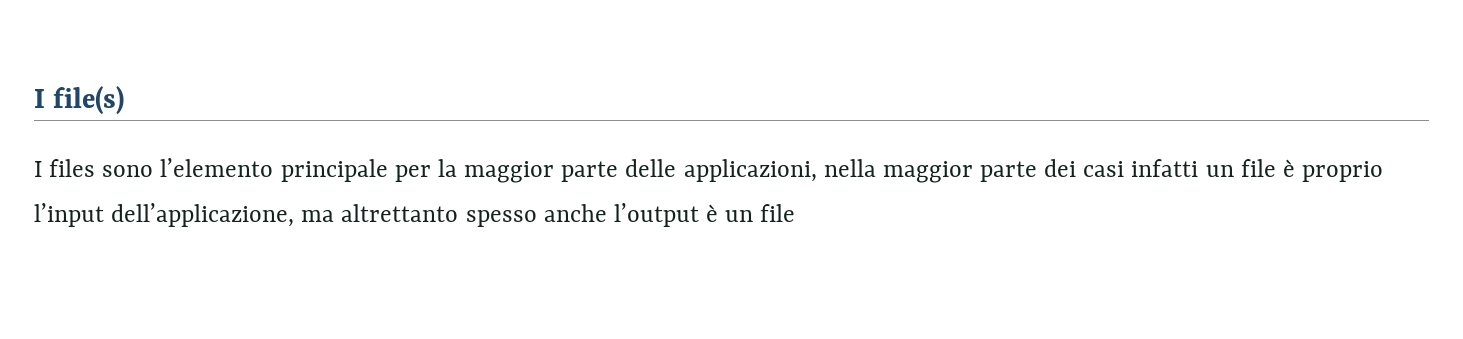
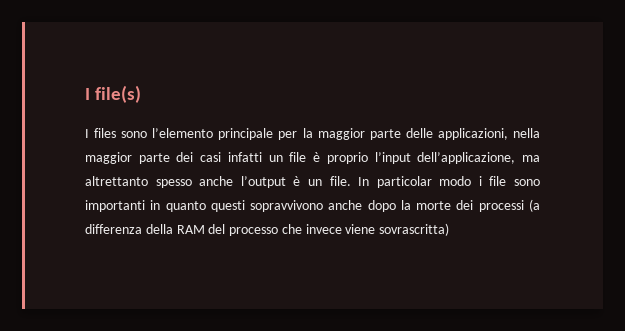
[760,204,796,222] file -> [329,176,540,188] [85,199,540,212] [85,223,450,236] file. In particolar modo i file sono importanti in quanto questi sopravvivono anche dopo la morte dei processi (a differenza della RAM del processo che invece viene sovrascritta)

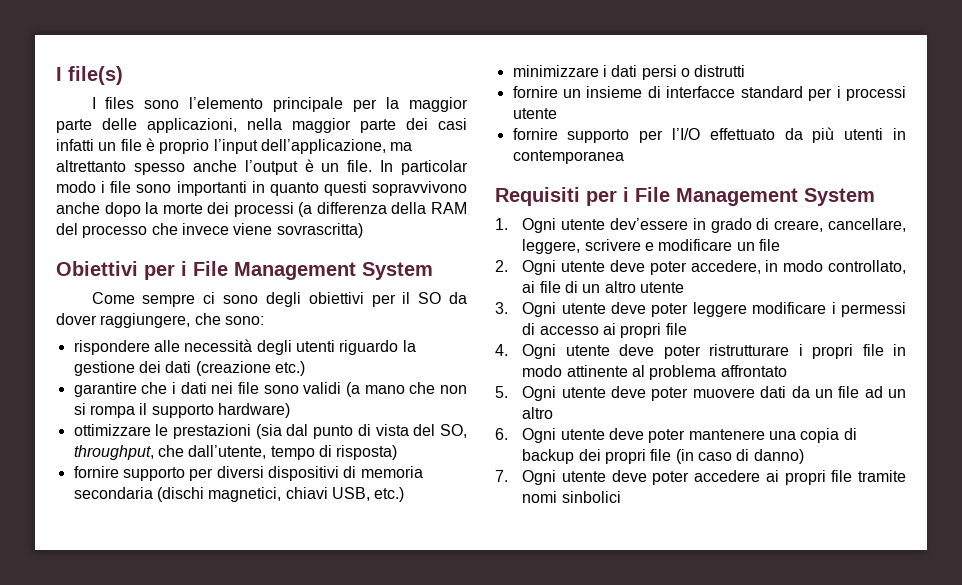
(450, 229) none -> [56,261,433,280] [91,292,468,307] [56,313,264,328] [73,339,416,355] [73,361,305,376] [73,382,468,397] [73,403,290,418] [73,424,467,439] [73,445,398,460] [73,466,423,481] [73,487,405,502] [512,65,746,80] [512,86,906,101] [512,108,557,119] [512,127,906,143] [512,150,624,164] [495,187,875,206] [495,218,906,233] [522,239,780,254] [495,260,906,275] [522,281,684,293] [495,302,906,317] [522,323,687,338] [495,344,907,359] [522,365,787,380] [495,386,906,401] [522,407,554,419] [495,428,857,443] [522,449,804,464] [495,470,907,485] [522,491,621,503] // Obiettivi per i File Management System // Come sempre ci sono degli obiettivi per il SO da dover raggiungere, che sono: // rispondere alle necessità degli utenti riguardo la gestione dei dati (creazione etc.) // garantire che i dati nei file sono validi (a mano che non si rompa il supporto hardware) // ottimizzare le prestazioni (sia dal punto di vista del SO, throughput, che dall’utente, tempo di risposta) // fornire supporto per diversi dispositivi di memoria secondaria (dischi magnetici, chiavi USB, etc.) // minimizzare i dati persi o distrutti // fornire un insieme di interfacce standard per i processi utente // fornire supporto per l’I/O effettuato da più utenti in contemporanea // Requisiti per i File Management System // 1. Ogni utente dev’essere in grado di creare, cancellare, leggere, scrivere e modificare un file // 2. Ogni utente deve poter accedere, in modo controllato, ai file di un altro utente // 3. Ogni utente deve poter leggere modificare i permessi di accesso ai propri file // 4. Ogni utente deve poter ristrutturare i propri file in modo attinente al problema affrontato // 5. Ogni utente deve poter muovere dati da un file ad un altro // 6. Ogni utente deve poter mantenere una copia di backup dei propri file (in caso di danno) // 7. Ogni utente deve poter accedere ai propri file tramite nomi sinbolici

